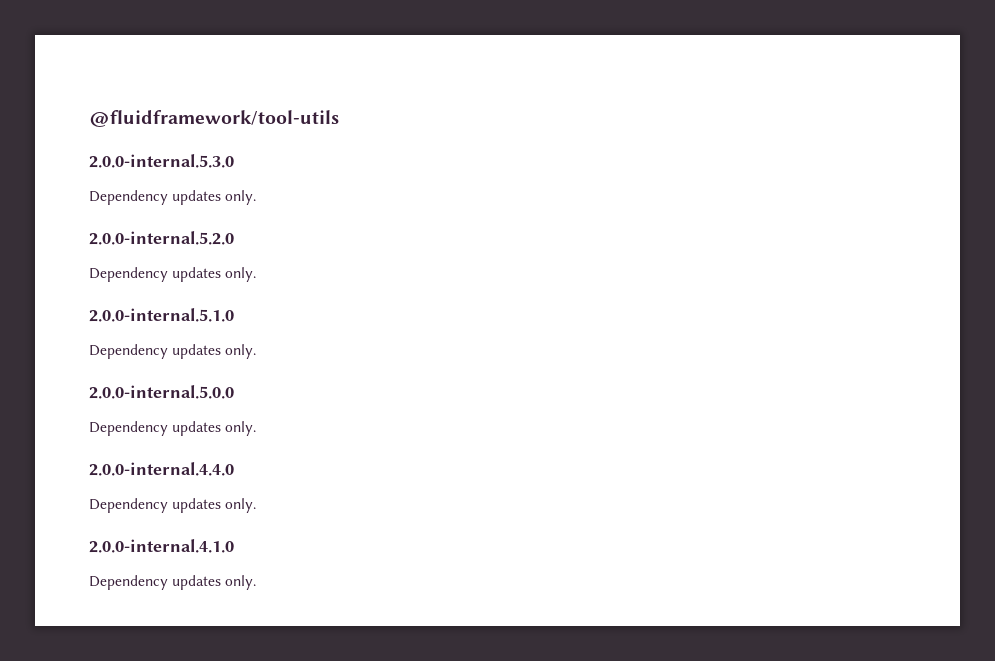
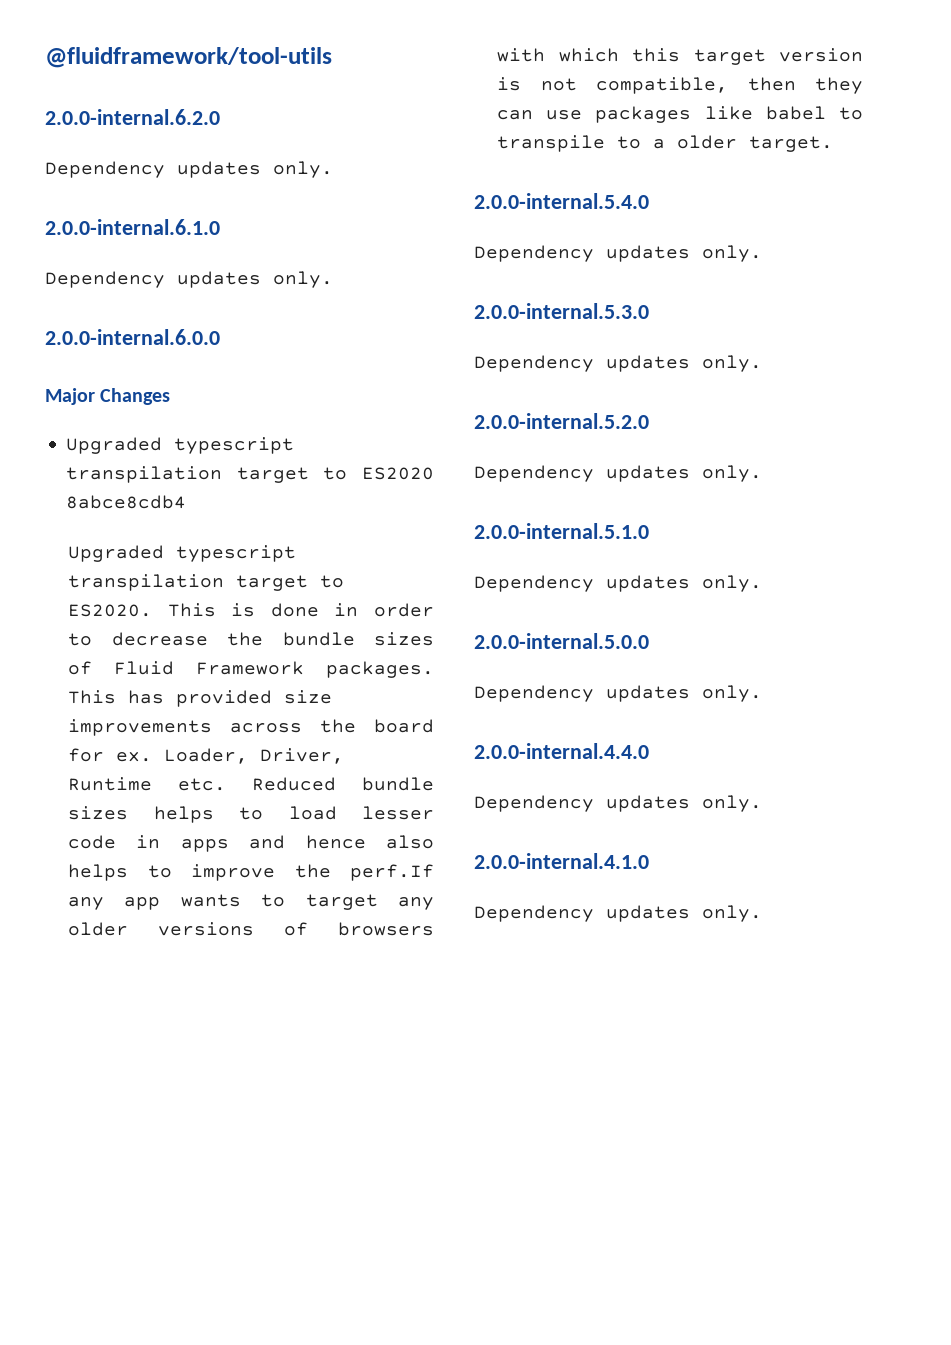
(339, 118) none -> [45,109,220,125] [45,161,333,178] [45,219,220,235] [45,271,333,288] [45,329,220,345] [45,388,171,405] [66,437,295,454] [66,466,434,483] [66,495,187,509] [68,545,297,562] [68,574,345,591] [68,603,434,617] [68,632,434,646] [68,661,434,678] [68,690,333,707] [68,719,434,736] [68,748,345,764] [68,777,434,791] [68,806,434,823] [68,835,434,852] [68,864,434,881] [68,894,434,910] [68,922,434,936] [497,48,863,65] [497,77,863,94] [497,106,863,123] [497,135,834,152] [474,193,649,209] [474,245,762,262] // 2.0.0-internal.6.2.0 // Dependency updates only. // 2.0.0-internal.6.1.0 // Dependency updates only. // 2.0.0-internal.6.0.0 // Major Changes // Upgraded typescript transpilation target to ES2020 8abce8cdb4 // Upgraded typescript transpilation target to ES2020. This is done in order to decrease the bundle sizes of Fluid Framework packages. This has provided size improvements across the board for ex. Loader, Driver, Runtime etc. Reduced bundle sizes helps to load lesser code in apps and hence also helps to improve the perf.If any app wants to target any older versions of browsers with which this target version is not compatible, then they can use packages like babel to transpile to a older target. // 2.0.0-internal.5.4.0 // Dependency updates only.

